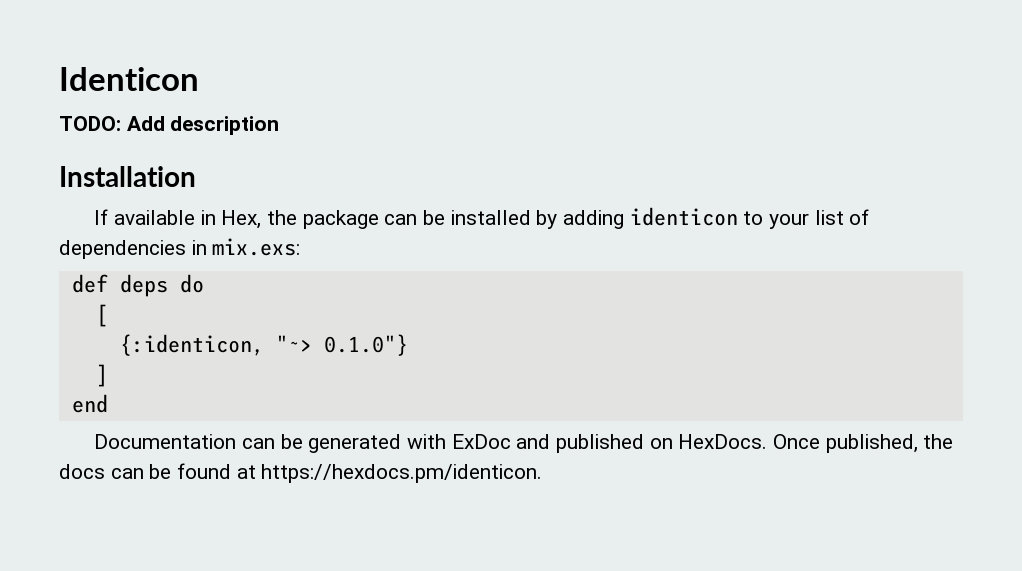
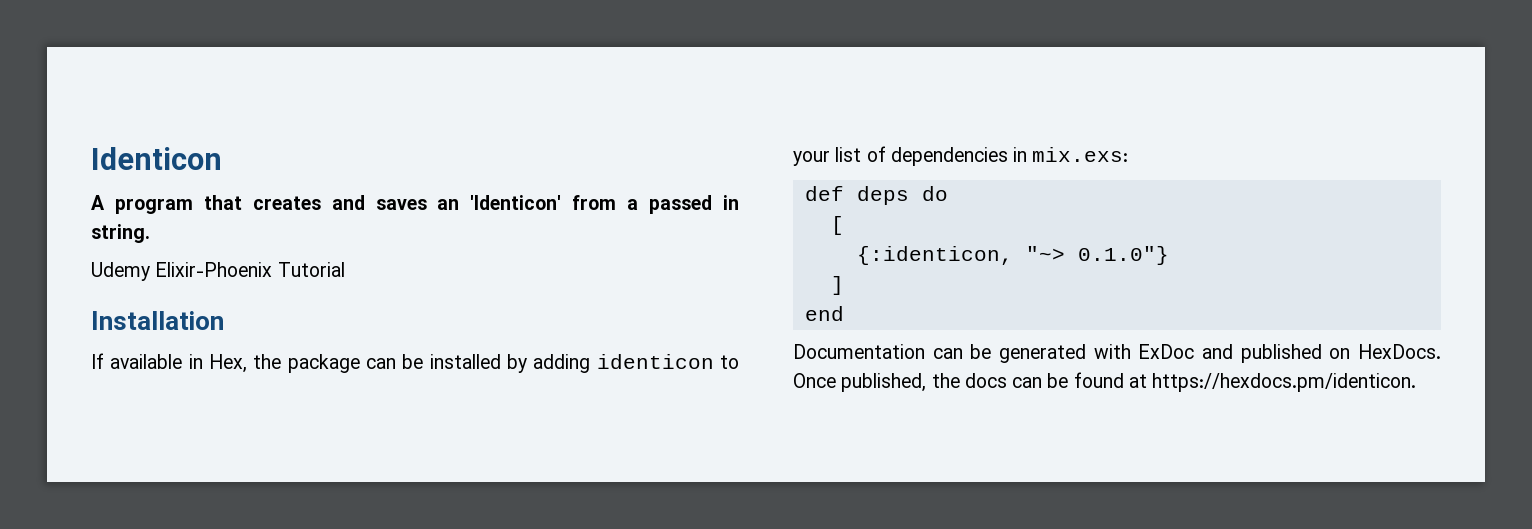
[59,116,280,135] TODO: Add description -> [91,195,739,214] [91,224,150,243] [91,262,345,281] A program that creates and saves an 'Identicon' from a passed in string. // Udemy Elixir-Phoenix Tutorial

